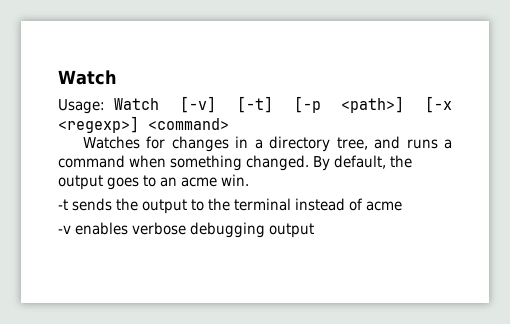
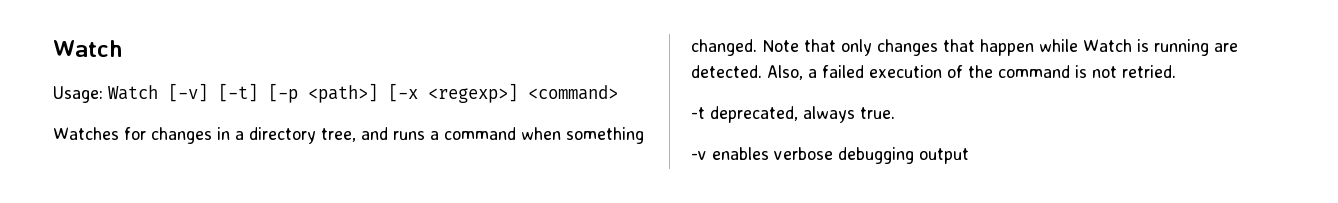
[313,155,413,171] [58,174,250,190] [58,198,403,214] By default, the output goes to an acme win. // -t sends the output to the terminal instead of acme -> [762,39,1238,56] [691,65,1176,80] [691,106,895,123] Note that only changes that happen while Watch is running are detected. Also, a failed execution of the command is not retried. // -t deprecated, always true.

